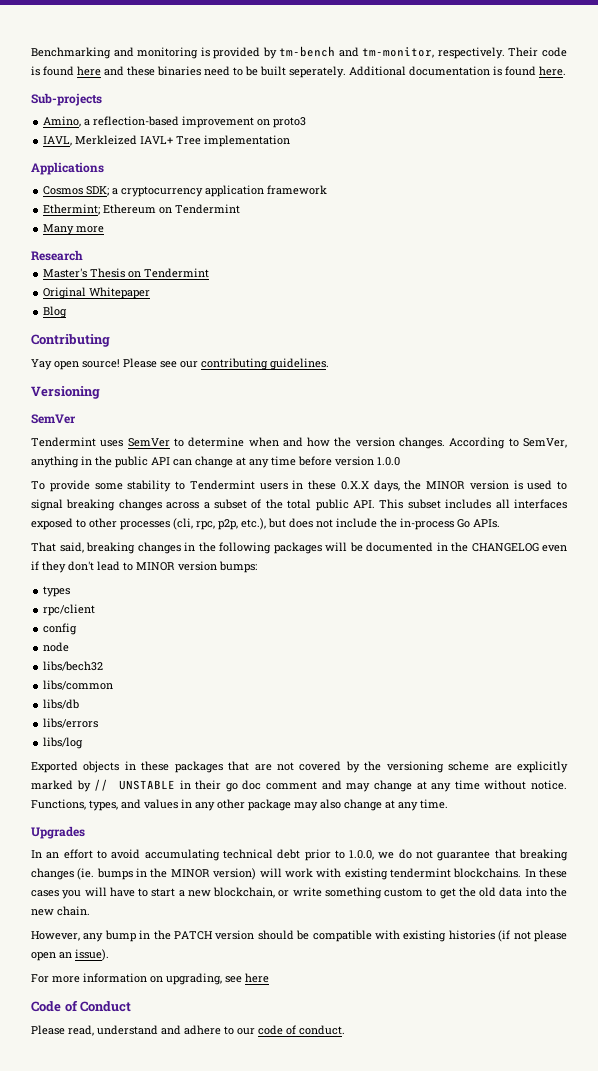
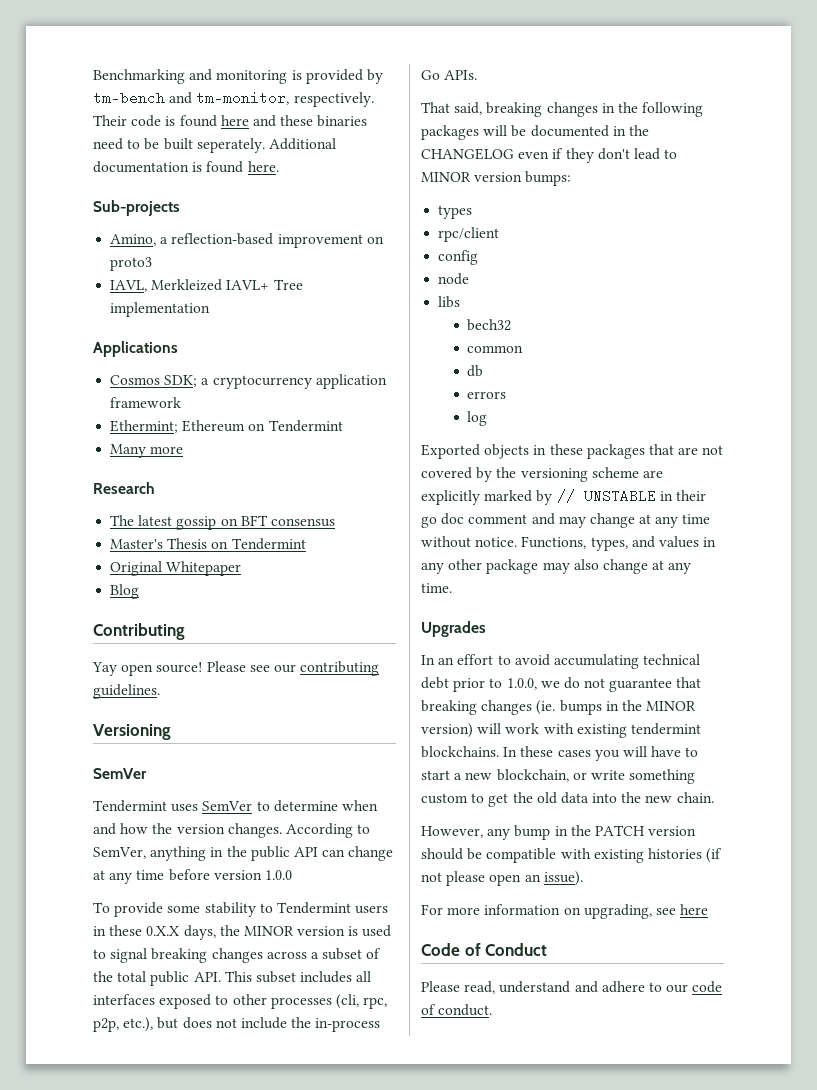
(83, 255) none -> [110,515,335,530] // The latest gossip on BFT consensus
[43,661,104,671] [43,680,114,690] [43,699,80,709] [43,718,99,728] [43,737,84,749] libs/bech32 // libs/common // libs/db // libs/errors // libs/log -> [438,296,461,308] [467,319,512,331] [467,345,524,353] [467,365,484,377] [467,391,507,399] [467,411,488,426] libs // bech32 // common // db // errors // log

